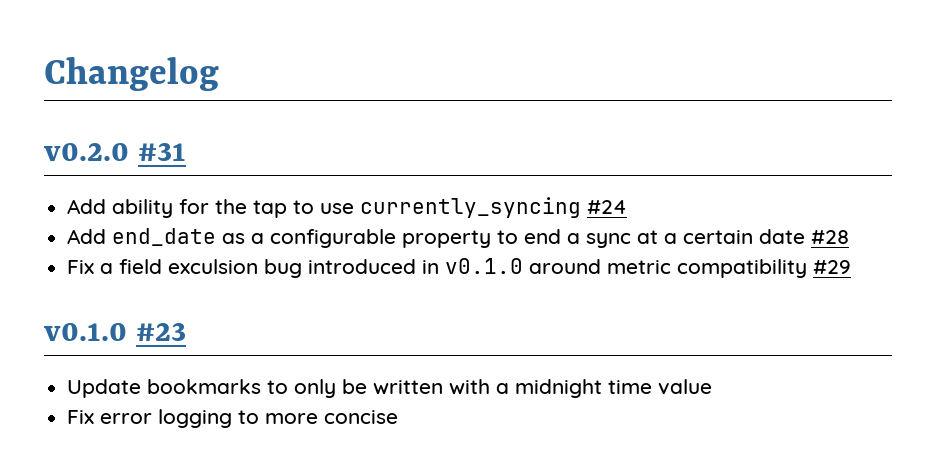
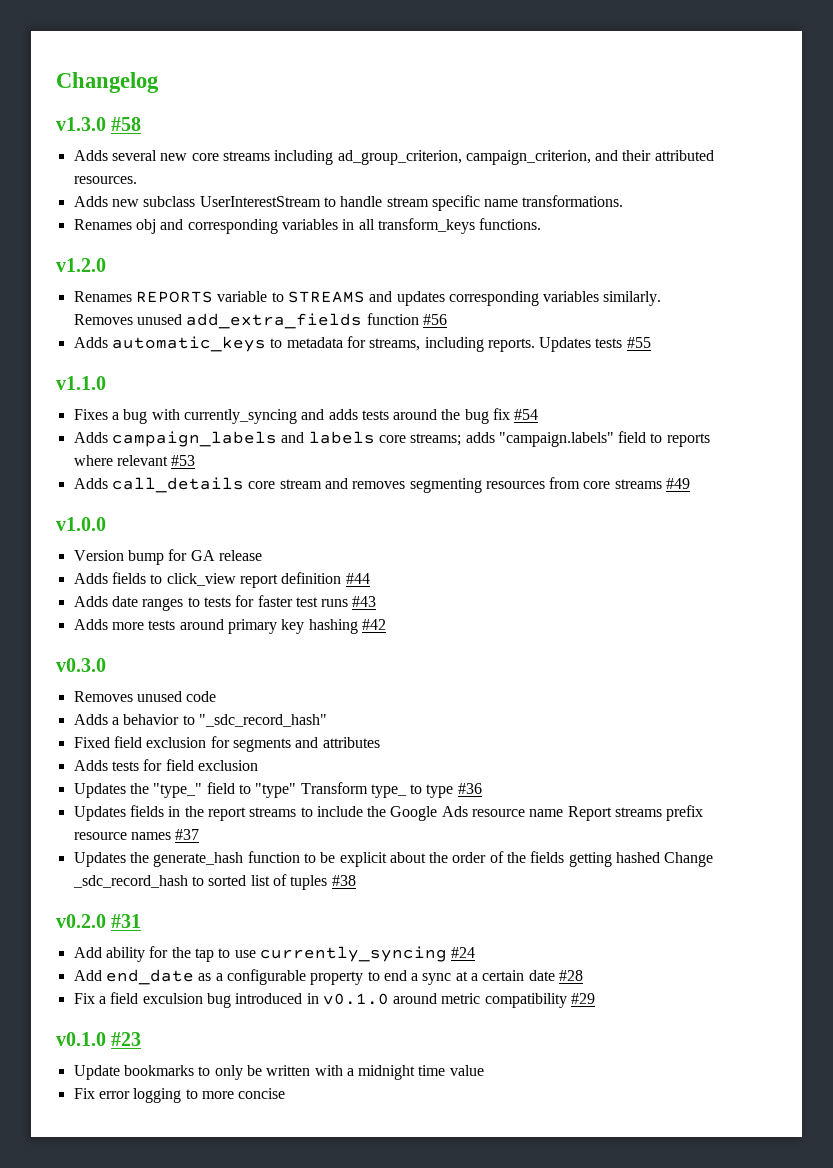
(219, 74) none -> [56,117,142,131] [73,150,714,165] [73,176,137,184] [73,195,624,211] [73,218,542,234] [56,258,106,272] [73,291,662,306] [73,313,447,329] [73,336,651,352] [56,376,106,390] [73,408,539,424] [73,431,710,447] [73,455,196,466] [73,477,691,493] [56,517,106,531] [73,549,262,565] [73,572,370,588] [73,595,377,611] [73,619,386,634] [56,658,106,672] [73,691,217,702] [73,714,327,727] [73,736,380,752] [73,759,258,771] [73,782,482,798] [73,805,704,821] [73,829,200,840] [73,851,714,867] [72,874,356,890] // v1.3.0 #58 // Adds several new core streams including ad_group_criterion, campaign_criterion, and their attributed resources. // Adds new subclass UserInterestStream to handle stream specific name transformations. // Renames obj and corresponding variables in all transform_keys functions. // v1.2.0 // Renames REPORTS variable to STREAMS and updates corresponding variables similarly. Removes unused add_extra_fields function #56 // Adds automatic_keys to metadata for streams, including reports. Updates tests #55 // v1.1.0 // Fixes a bug with currently_syncing and adds tests around the bug fix #54 // Adds campaign_labels and labels core streams; adds "campaign.labels" field to reports where relevant #53 // Adds call_details core stream and removes segmenting resources from core streams #49 // v1.0.0 // Version bump for GA release // Adds fields to click_view report definition #44 // Adds date ranges to tests for faster test runs #43 // Adds more tests around primary key hashing #42 // v0.3.0 // Removes unused code // Adds a behavior to "_sdc_record_hash" // Fixed field exclusion for segments and attributes // Adds tests for field exclusion // Updates the "type_" field to "type" Transform type_ to type #36 // Updates fields in the report streams to include the Google Ads resource name Report streams prefix resource names #37 // Updates the generate_hash function to be explicit about the order of the fields getting hashed Change _sdc_record_hash to sorted list of tuples #38

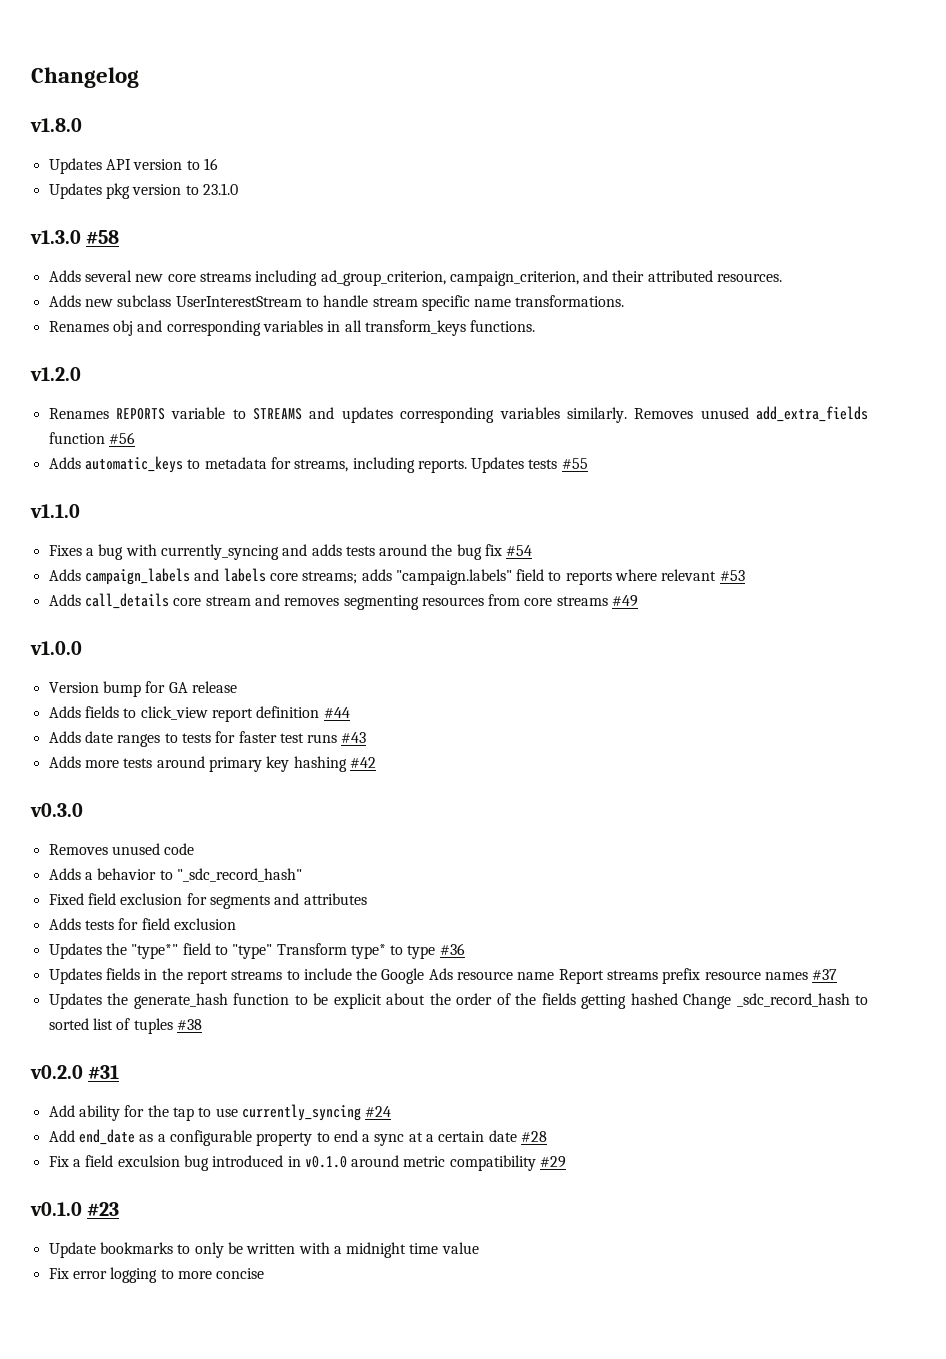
(159, 82) none -> [30,118,82,132] [48,158,218,174] [48,183,238,199] // v1.8.0 // Updates API version to 16 // Updates pkg version to 23.1.0
[153,783,203,798] "type_" -> [131,944,179,959] "type*"
[370,784,407,798] type_ -> [350,944,386,959] type*

